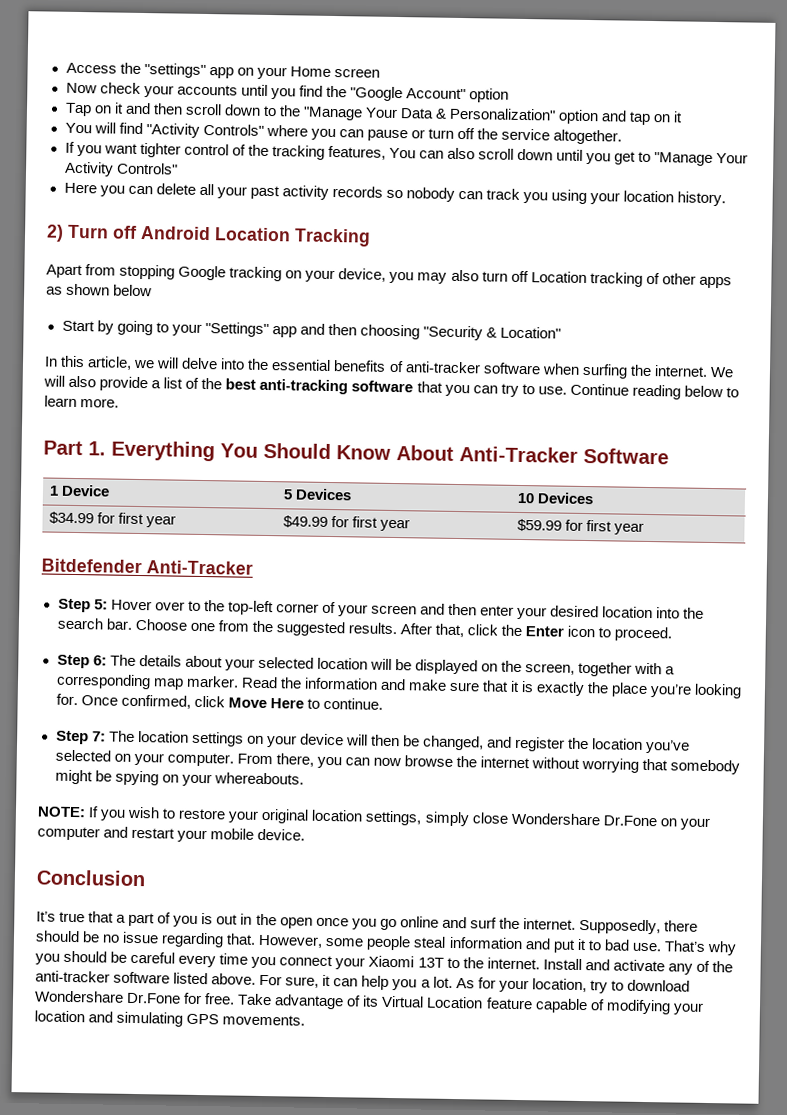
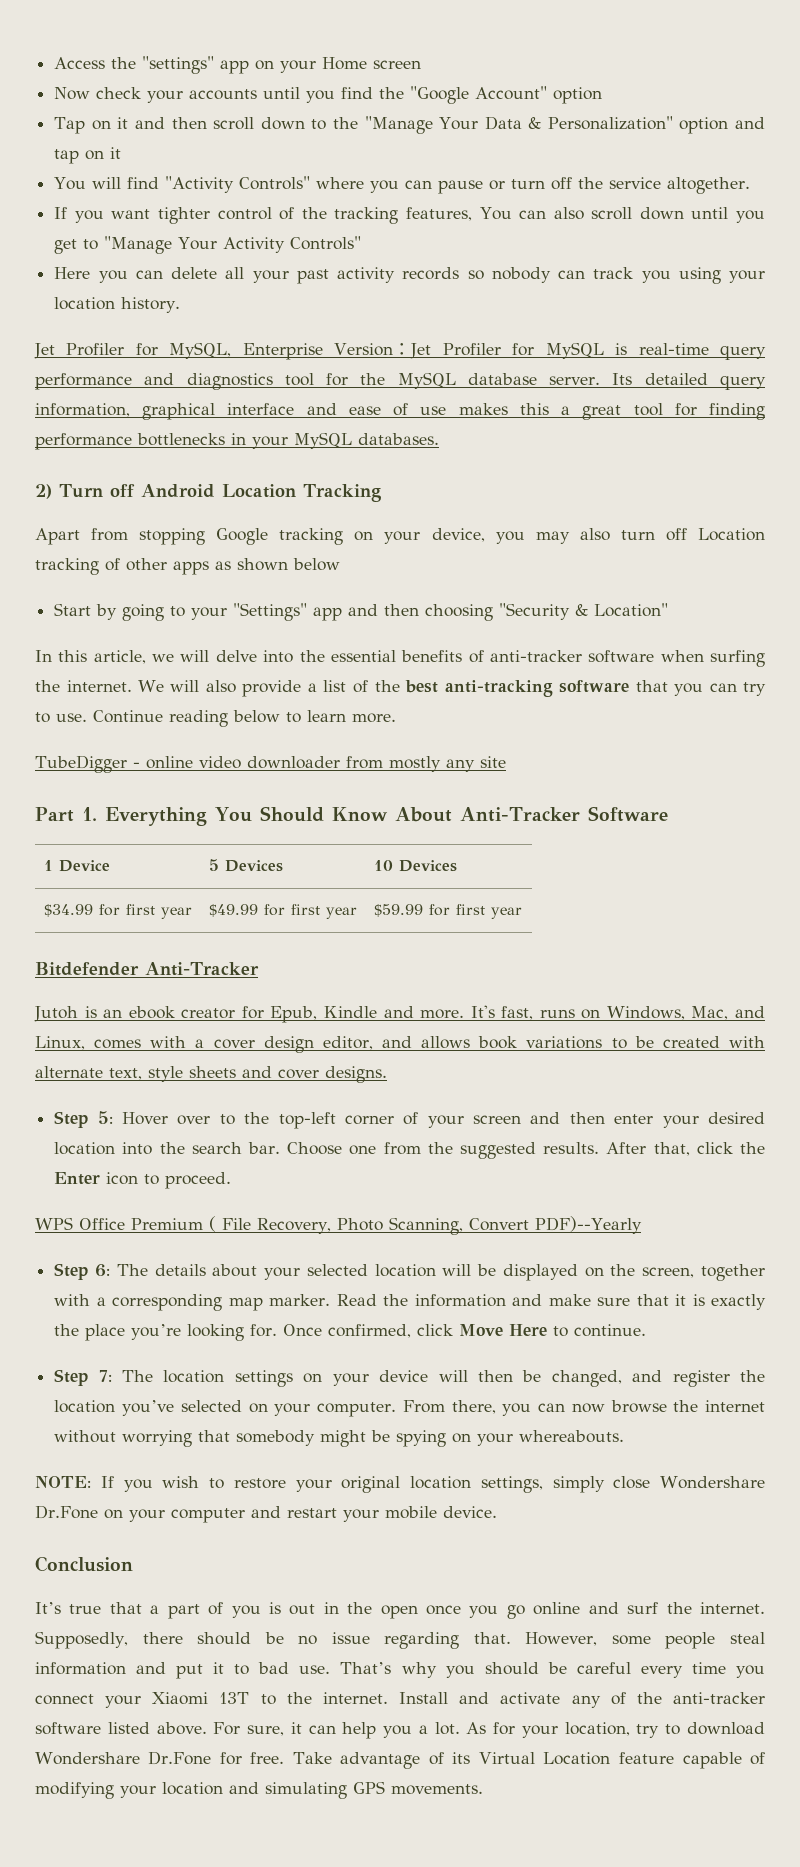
(727, 199) none -> [34,342,766,360] [35,372,767,390] [35,403,766,420] [35,432,439,450] // Jet Profiler for MySQL, Enterprise Version：Jet Profiler for MySQL is real-time query performance and diagnostics tool for the MySQL database server. Its detailed query information, graphical interface and ease of use makes this a great tool for finding performance bottlenecks in your MySQL databases.
(120, 403) none -> [35,755,506,773] // TubeDigger - online video downloader from mostly any site
(253, 567) none -> [34,1005,765,1023] [35,1036,765,1053] [35,1066,387,1083] // Jutoh is an ebook creator for Epub, Kindle and more. It's fast, runs on Windows, Mac, and Linux, comes with a cover design editor, and allows book variations to be created with alternate text, style sheets and cover designs.
(673, 634) none -> [35,1216,642,1235] // WPS Office Premium ( File Recovery, Photo Scanning, Convert PDF)--Yearly

